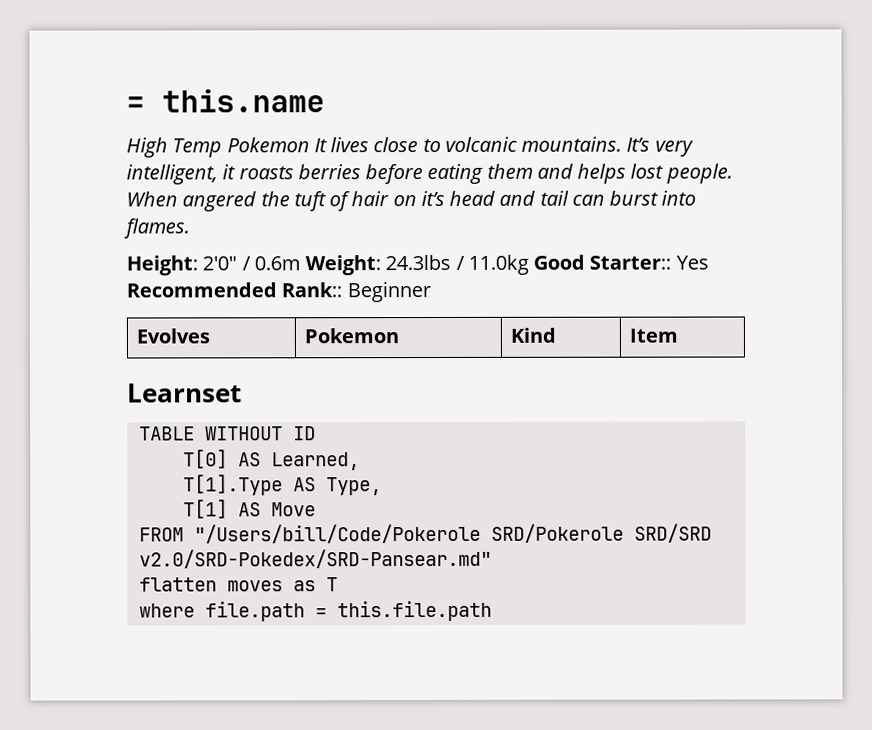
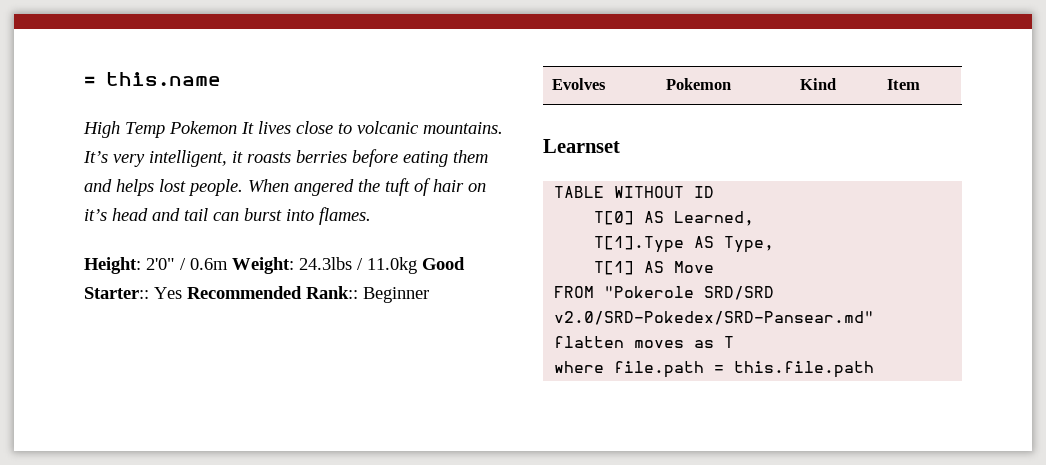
[193,523,624,544] "/Users/bill/Code/Pokerole SRD/Pokerole -> [604,286,695,298] "Pokerole

